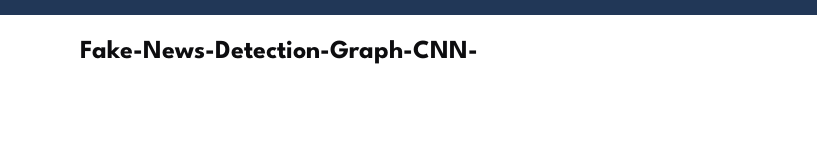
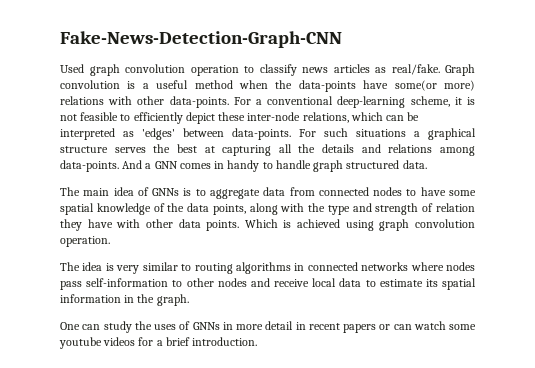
[80,40,478,64] Fake-News-Detection-Graph-CNN- -> [60,31,342,48] [60,64,475,76] [60,80,475,92] [60,96,475,108] [60,112,420,124] [60,128,476,140] [60,144,475,156] [60,160,427,172] [60,187,476,199] [60,203,476,215] [60,219,475,231] [60,236,110,247] [60,262,476,274] [60,278,477,290] [60,294,189,306] [60,321,476,333] [59,337,258,349] Fake-News-Detection-Graph-CNN // Used graph convolution operation to classify news articles as real/fake. Graph convolution is a useful method when the data-points have some(or more) relations with other data-points. For a conventional deep-learning scheme, it is not feasible to efficiently depict these inter-node relations, which can be interpreted as 'edges' between data-points. For such situations a graphical structure serves the best at capturing all the details and relations among data-points. And a GNN comes in handy to handle graph structured data. // The main idea of GNNs is to aggregate data from connected nodes to have some spatial knowledge of the data points, along with the type and strength of relation they have with other data points. Which is achieved using graph convolution operation. // The idea is very similar to routing algorithms in connected networks where nodes pass self-information to other nodes and receive local data to estimate its spatial information in the graph. // One can study the uses of GNNs in more detail in recent papers or can watch some youtube videos for a brief introduction.

